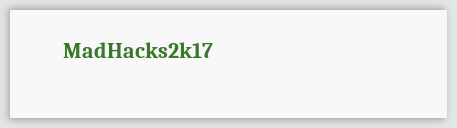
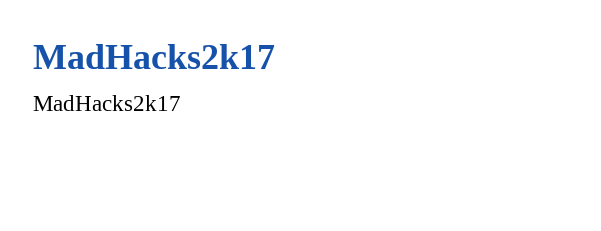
[63,42,213,58] MadHacks2k17 -> [33,44,275,69] [33,95,181,111] MadHacks2k17 // MadHacks2k17

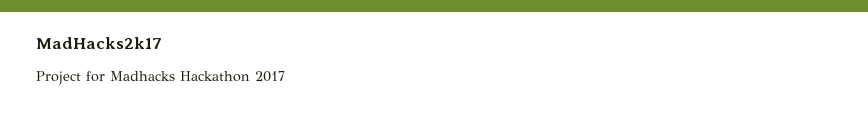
[33,95,181,111] MadHacks2k17 -> [36,71,285,85] Project for Madhacks Hackathon 2017

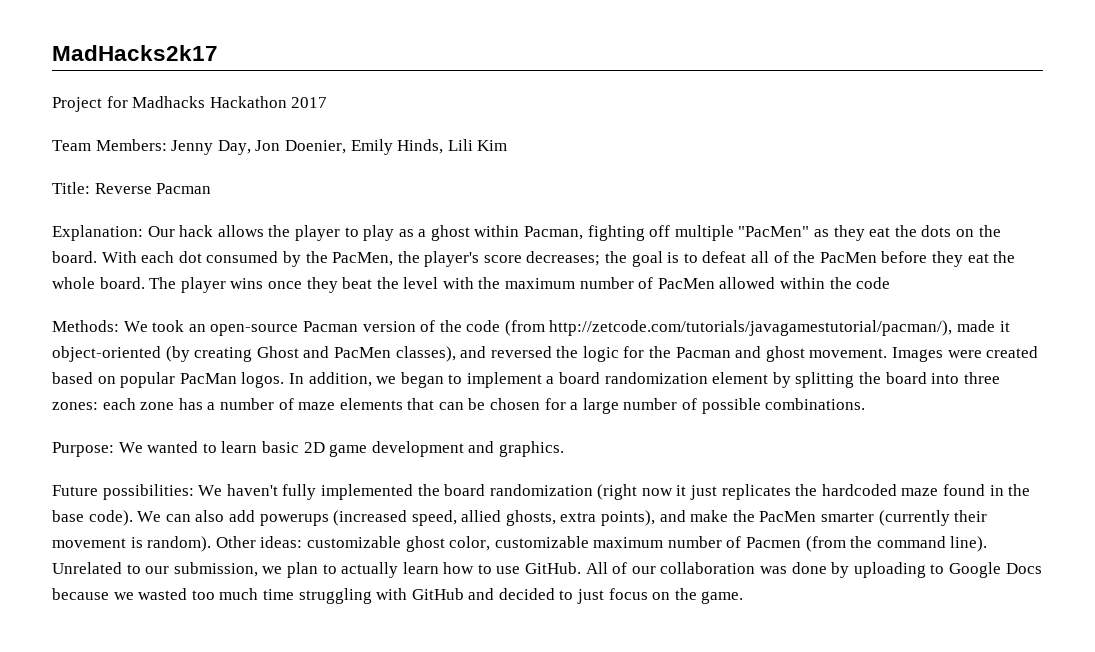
(285, 76) none -> [52,139,508,155] [52,182,212,194] [52,225,1001,241] [52,251,1016,267] [52,277,891,293] [52,320,1010,336] [52,346,1039,362] [52,372,1000,388] [52,398,866,414] [52,441,564,457] [52,484,1031,500] [52,510,988,526] [52,536,988,552] [52,562,1042,578] [52,588,744,604] // Team Members: Jenny Day, Jon Doenier, Emily Hinds, Lili Kim // Title: Reverse Pacman // Explanation: Our hack allows the player to play as a ghost within Pacman, fighting off multiple "PacMen" as they eat the dots on the board. With each dot consumed by the PacMen, the player's score decreases; the goal is to defeat all of the PacMen before they eat the whole board. The player wins once they beat the level with the maximum number of PacMen allowed within the code // Methods: We took an open-source Pacman version of the code (from http://zetcode.com/tutorials/javagamestutorial/pacman/), made it object-oriented (by creating Ghost and PacMen classes), and reversed the logic for the Pacman and ghost movement. Images were created based on popular PacMan logos. In addition, we began to implement a board randomization element by splitting the board into three zones: each zone has a number of maze elements that can be chosen for a large number of possible combinations. // Purpose: We wanted to learn basic 2D game development and graphics. // Future possibilities: We haven't fully implemented the board randomization (right now it just replicates the hardcoded maze found in the base code). We can also add powerups (increased speed, allied ghosts, extra points), and make the PacMen smarter (currently their movement is random). Other ideas: customizable ghost color, customizable maximum number of Pacmen (from the command line). Unrelated to our submission, we plan to actually learn how to use GitHub. All of our collaboration was done by uploading to Google Docs because we wasted too much time struggling with GitHub and decided to just focus on the game.

